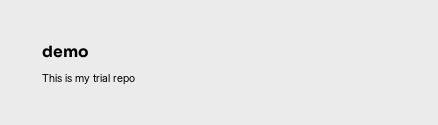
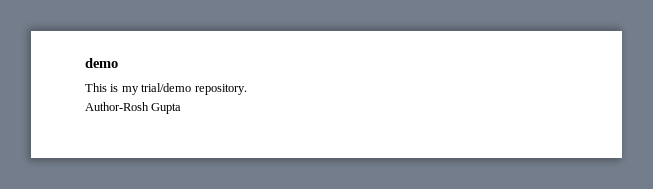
[93,74,135,85] trial repo -> [141,83,247,95] [85,102,182,114] trial/demo repository. // Author-Rosh Gupta

